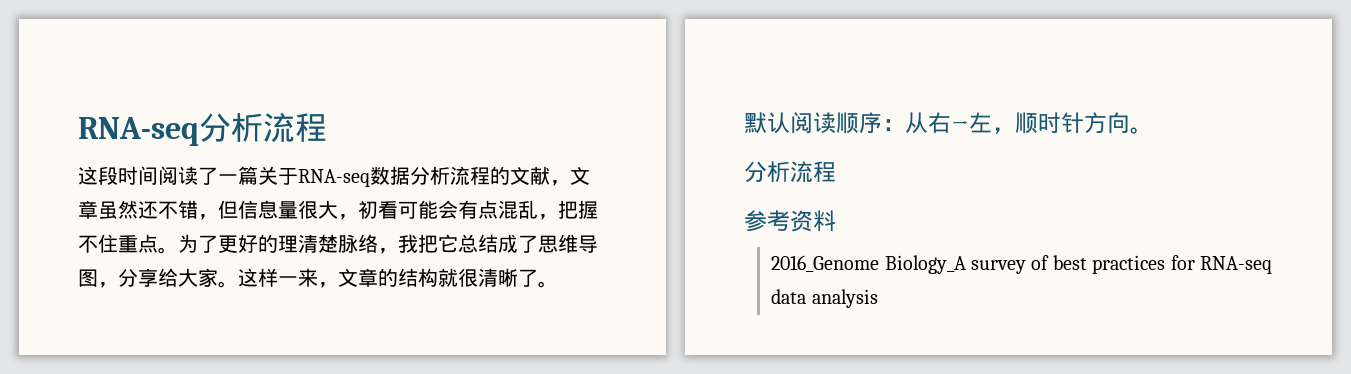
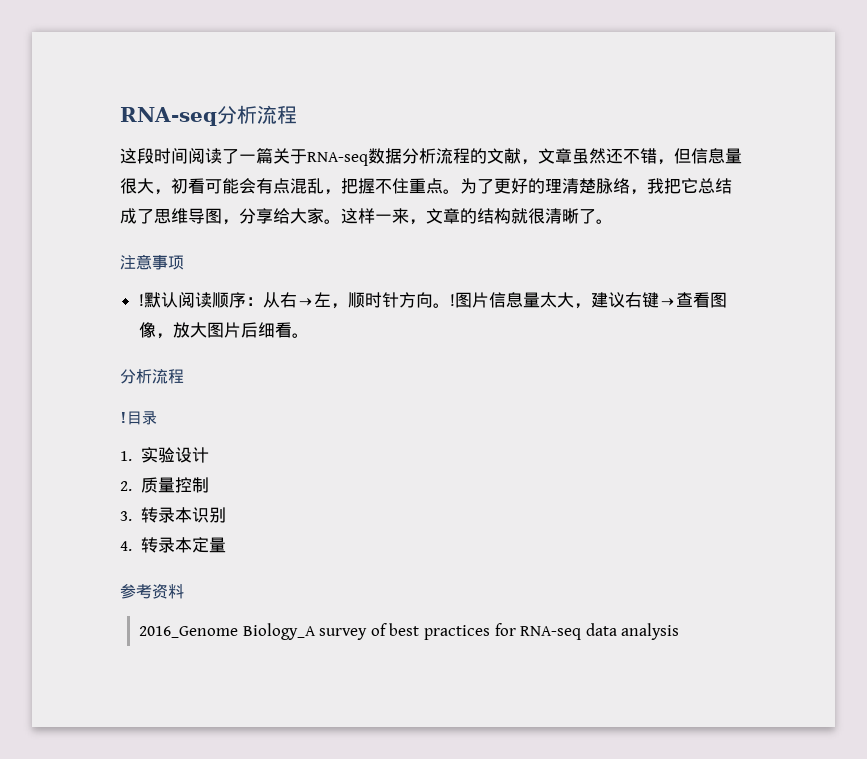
(558, 284) none -> [120,254,184,270] [138,294,144,306] 注意事项 // !
[744,161,836,183] // 分析流程 -> [449,292,727,309] [138,322,309,339] [120,369,184,384] [120,411,157,425] [120,447,209,463] [120,477,209,493] [120,507,226,523] [120,537,226,553] !图片信息量太大，建议右键→查看图像，放大图片后细看。 // 分析流程 // !目录 // 1.实验设计 // 2.质量控制 // 3.转录本识别 // 4.转录本定量

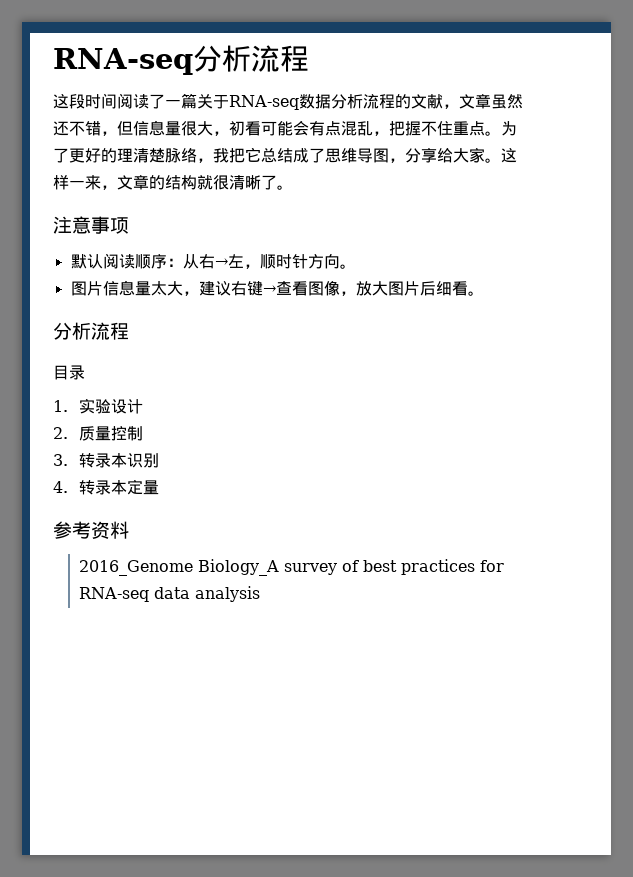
[138,294,144,306] ! -> (129, 225) none
[449,294,455,306] ! -> (356, 266) //
[120,412,127,423] ! -> (129, 331) none

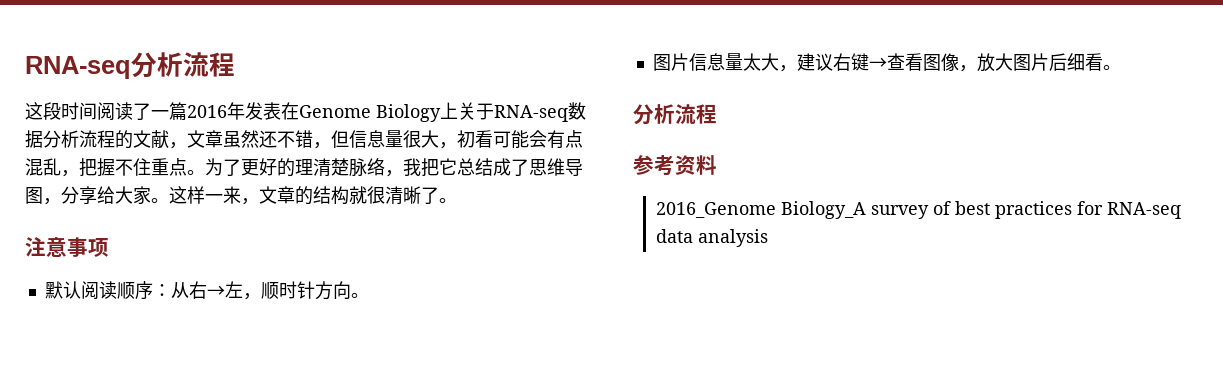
(197, 101) none -> [187,102,458,122] 2016年发表在Genome Biology上
[53,365,85,380] [53,398,144,414] [53,426,144,441] [53,453,160,468] [53,479,160,495] // 目录 // 1.实验设计 // 2.质量控制 // 3.转录本识别 // 4.转录本定量 -> (717, 114) none

